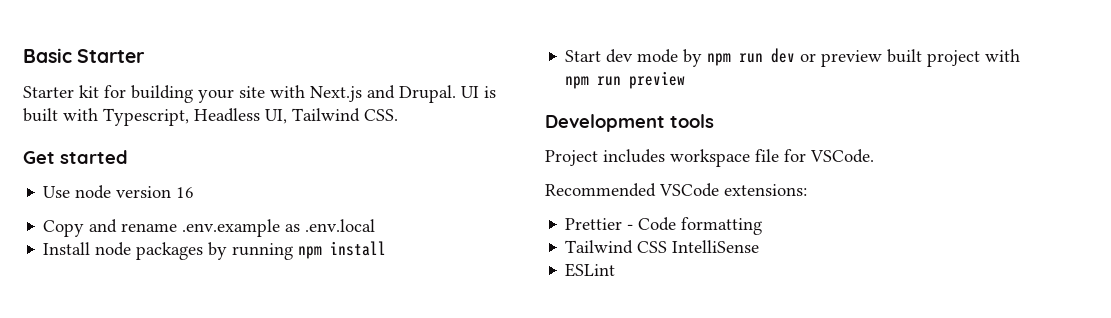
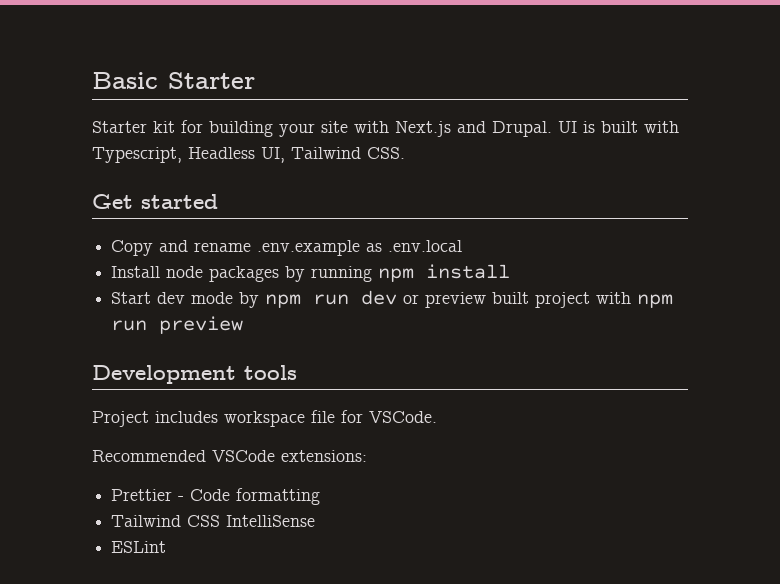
[43,185,195,199] // Use node version 16 -> (218, 201) none

